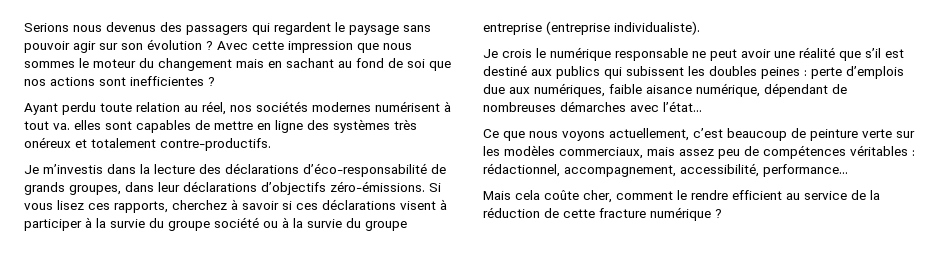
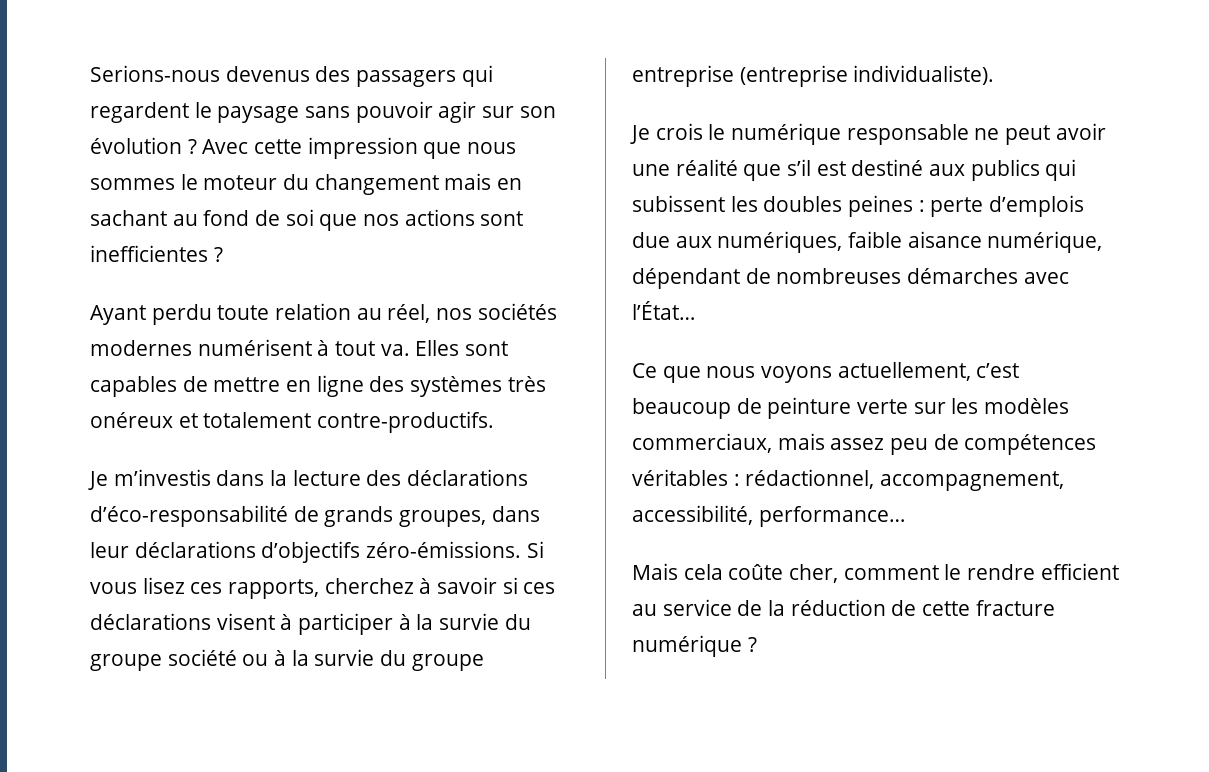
[24,23,102,32] Serions nous -> [90,65,220,82] Serions-nous
[74,120,101,130] elles -> [415,340,460,356] Elles
[663,101,702,112] l’état… -> [632,301,695,320] l’État…

